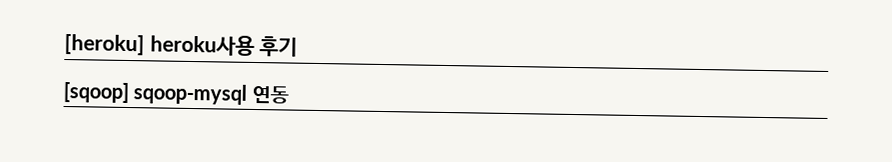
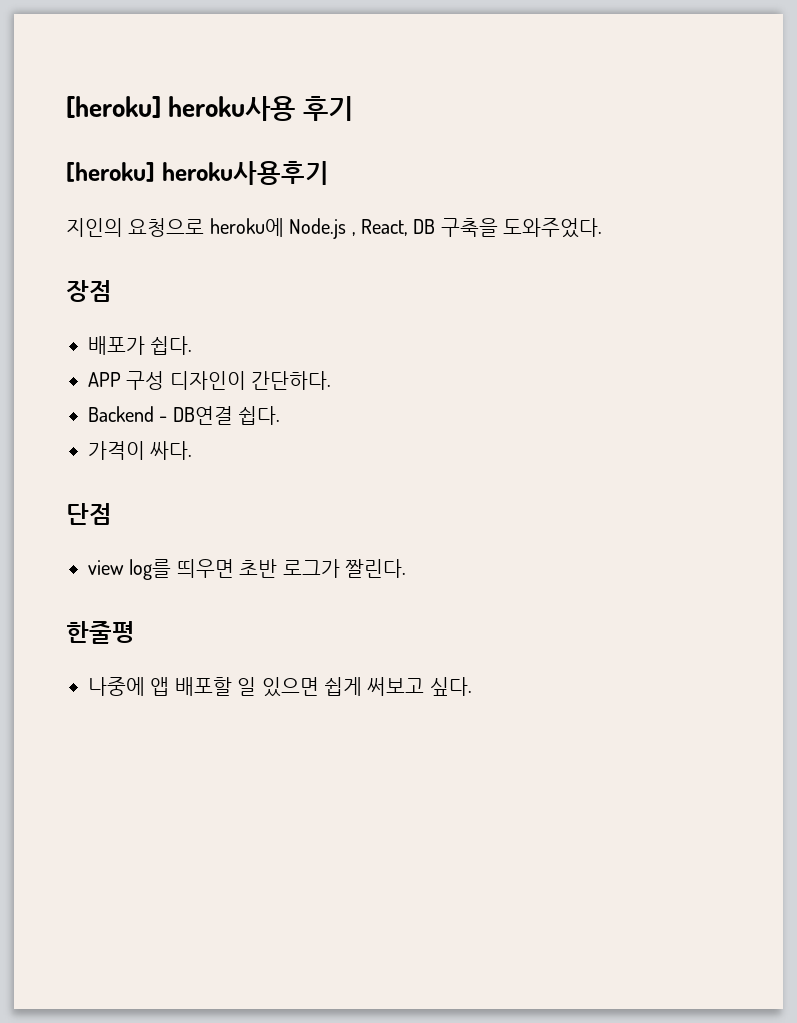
[63,81,289,105] [sqoop] sqoop-mysql 연동 -> [66,161,329,185] [66,218,603,239] [66,280,112,302] [88,336,193,355] [88,371,332,390] [88,406,281,425] [88,441,193,460] [66,503,112,525] [88,559,406,580] [66,621,135,644] [88,677,472,697] [heroku] heroku사용후기 // 지인의 요청으로 heroku에 Node.js , React, DB 구축을 도와주었다. // 장점 // 배포가 쉽다. // APP 구성 디자인이 간단하다. // Backend - DB연결 쉽다. // 가격이 싸다. // 단점 // view log를 띄우면 초반 로그가 짤린다. // 한줄평 // 나중에 앱 배포할 일 있으면 쉽게 써보고 싶다.

